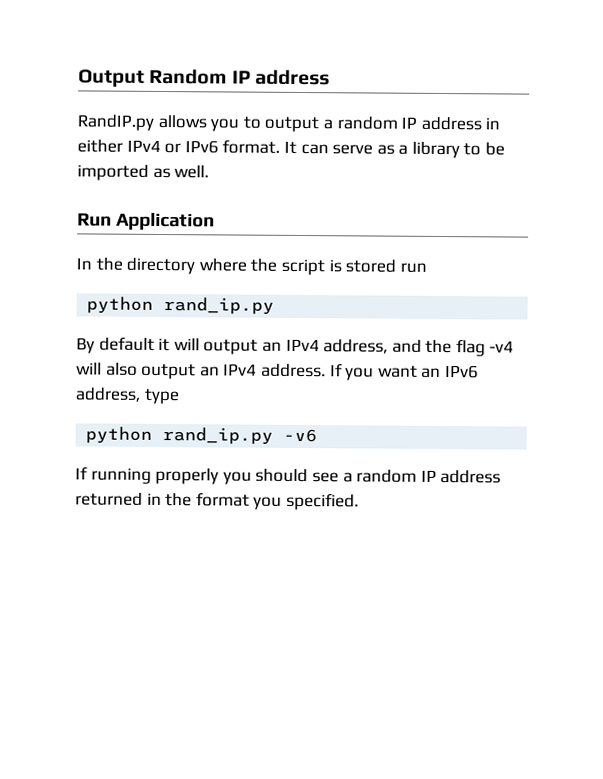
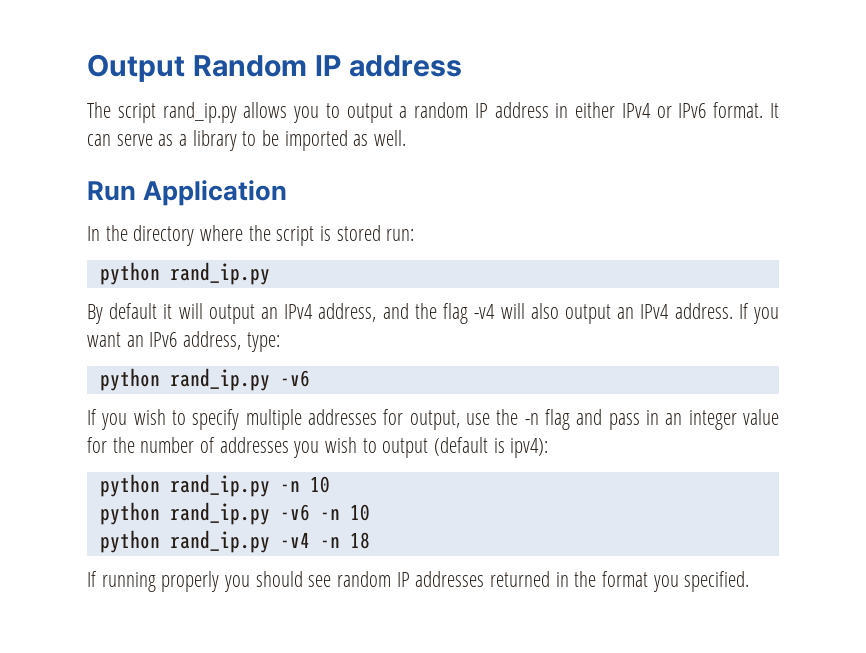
[77,114,154,131] RandIP.py -> [87,102,237,123] The script rand_ip.py
[399,262,427,273] run -> [386,229,415,241] run:
[143,388,179,405] [85,426,318,445] type // python rand_ip.py -v6 -> [246,332,280,352] [99,368,310,391] [87,409,780,430] [87,437,549,458] [99,474,330,497] [99,502,370,525] [99,530,370,553] type: // python rand_ip.py -v6 // If you wish to specify multiple addresses for output, use the -n flag and pass in an integer value for the number of addresses you wish to output (default is ipv4): // python rand_ip.py -n 10 // python rand_ip.py -v6 -n 10 // python rand_ip.py -v4 -n 18
[342,469,502,484] a random IP address -> [337,571,485,587] random IP addresses

